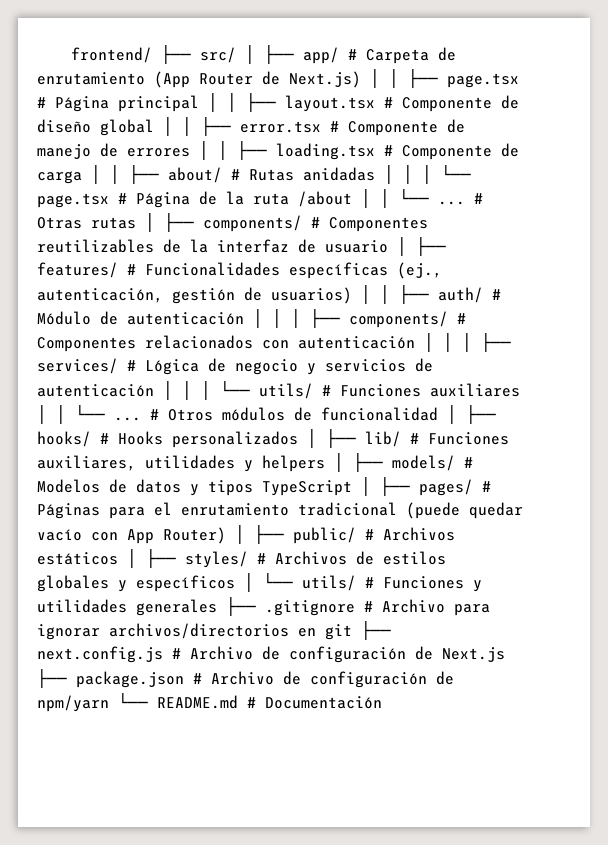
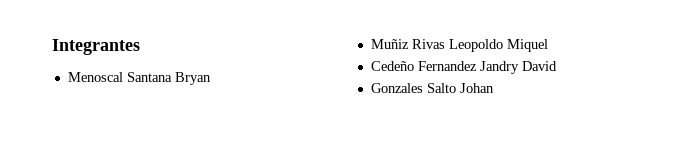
[70,44,456,64] [37,68,519,88] [37,92,519,112] [37,116,465,136] [37,140,519,160] [37,164,471,184] [37,188,483,208] [37,212,428,232] [37,236,446,256] [37,262,442,279] [37,284,501,304] [37,308,466,328] [37,332,511,352] [37,358,433,375] [37,380,520,400] [37,404,496,424] [37,428,509,448] [37,452,473,472] [37,476,491,496] [37,502,523,519] [37,524,455,544] [37,548,446,568] [37,572,482,592] [37,596,490,616] [37,620,391,640] [37,646,505,663] [37,668,454,688] [37,692,382,712] frontend/ ├── src/ │ ├── app/ # Carpeta de enrutamiento (App Router de Next.js) │ │ ├── page.tsx # Página principal │ │ ├── layout.tsx # Componente de diseño global │ │ ├── error.tsx # Componente de manejo de errores │ │ ├── loading.tsx # Componente de carga │ │ ├── about/ # Rutas anidadas │ │ │ └── page.tsx # Página de la ruta /about │ │ └── ... # Otras rutas │ ├── components/ # Componentes reutilizables de la interfaz de usuario │ ├── features/ # Funcionalidades específicas (ej., autenticación, gestión de usuarios) │ │ ├── auth/ # Módulo de autenticación │ │ │ ├── components/ # Componentes relacionados con autenticación │ │ │ ├── services/ # Lógica de negocio y servicios de autenticación │ │ │ └── utils/ # Funciones auxiliares │ │ └── ... # Otros módulos de funcionalidad │ ├── hooks/ # Hooks personalizados │ ├── lib/ # Funciones auxiliares, utilidades y helpers │ ├── models/ # Modelos de datos y tipos TypeScript │ ├── pages/ # Páginas para el enrutamiento tradicional (puede quedar vacío con App Router) │ ├── public/ # Archivos estáticos │ ├── styles/ # Archivos de estilos globales y específicos │ └── utils/ # Funciones y utilidades generales ├── .gitignore # Archivo para ignorar archivos/directorios en git ├── next.config.js # Archivo de configuración de Next.js ├── package.json # Archivo de configuración de npm/yarn └── README.md # Documentación -> [52,39,140,55] [67,72,211,85] [370,39,548,52] [370,61,557,74] [370,83,494,93] Integrantes // Menoscal Santana Bryan // Muñiz Rivas Leopoldo Miquel // Cedeño Fernandez Jandry David // Gonzales Salto Johan

